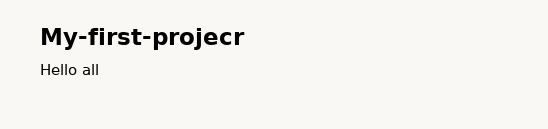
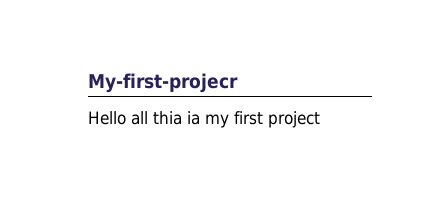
(99, 69) none -> [153,111,320,128] thia ia my first project

